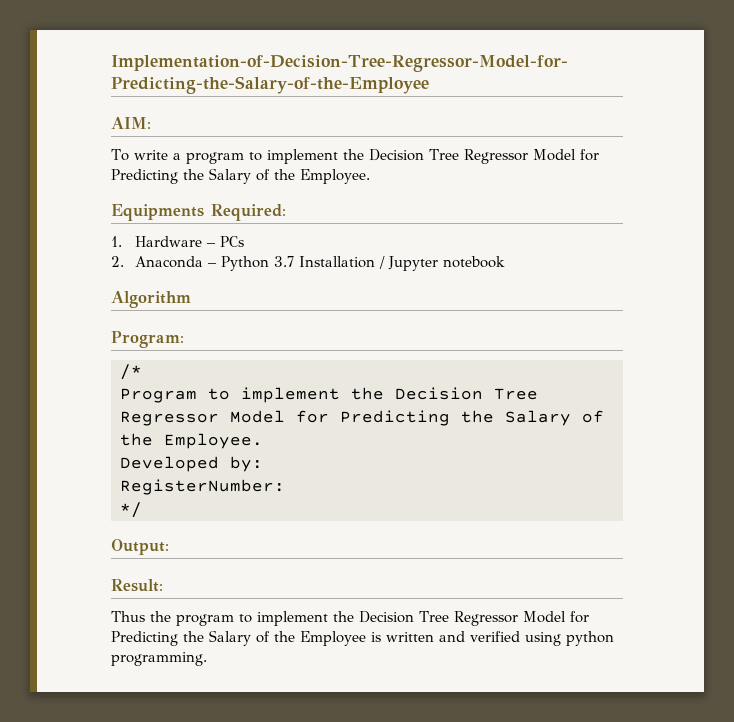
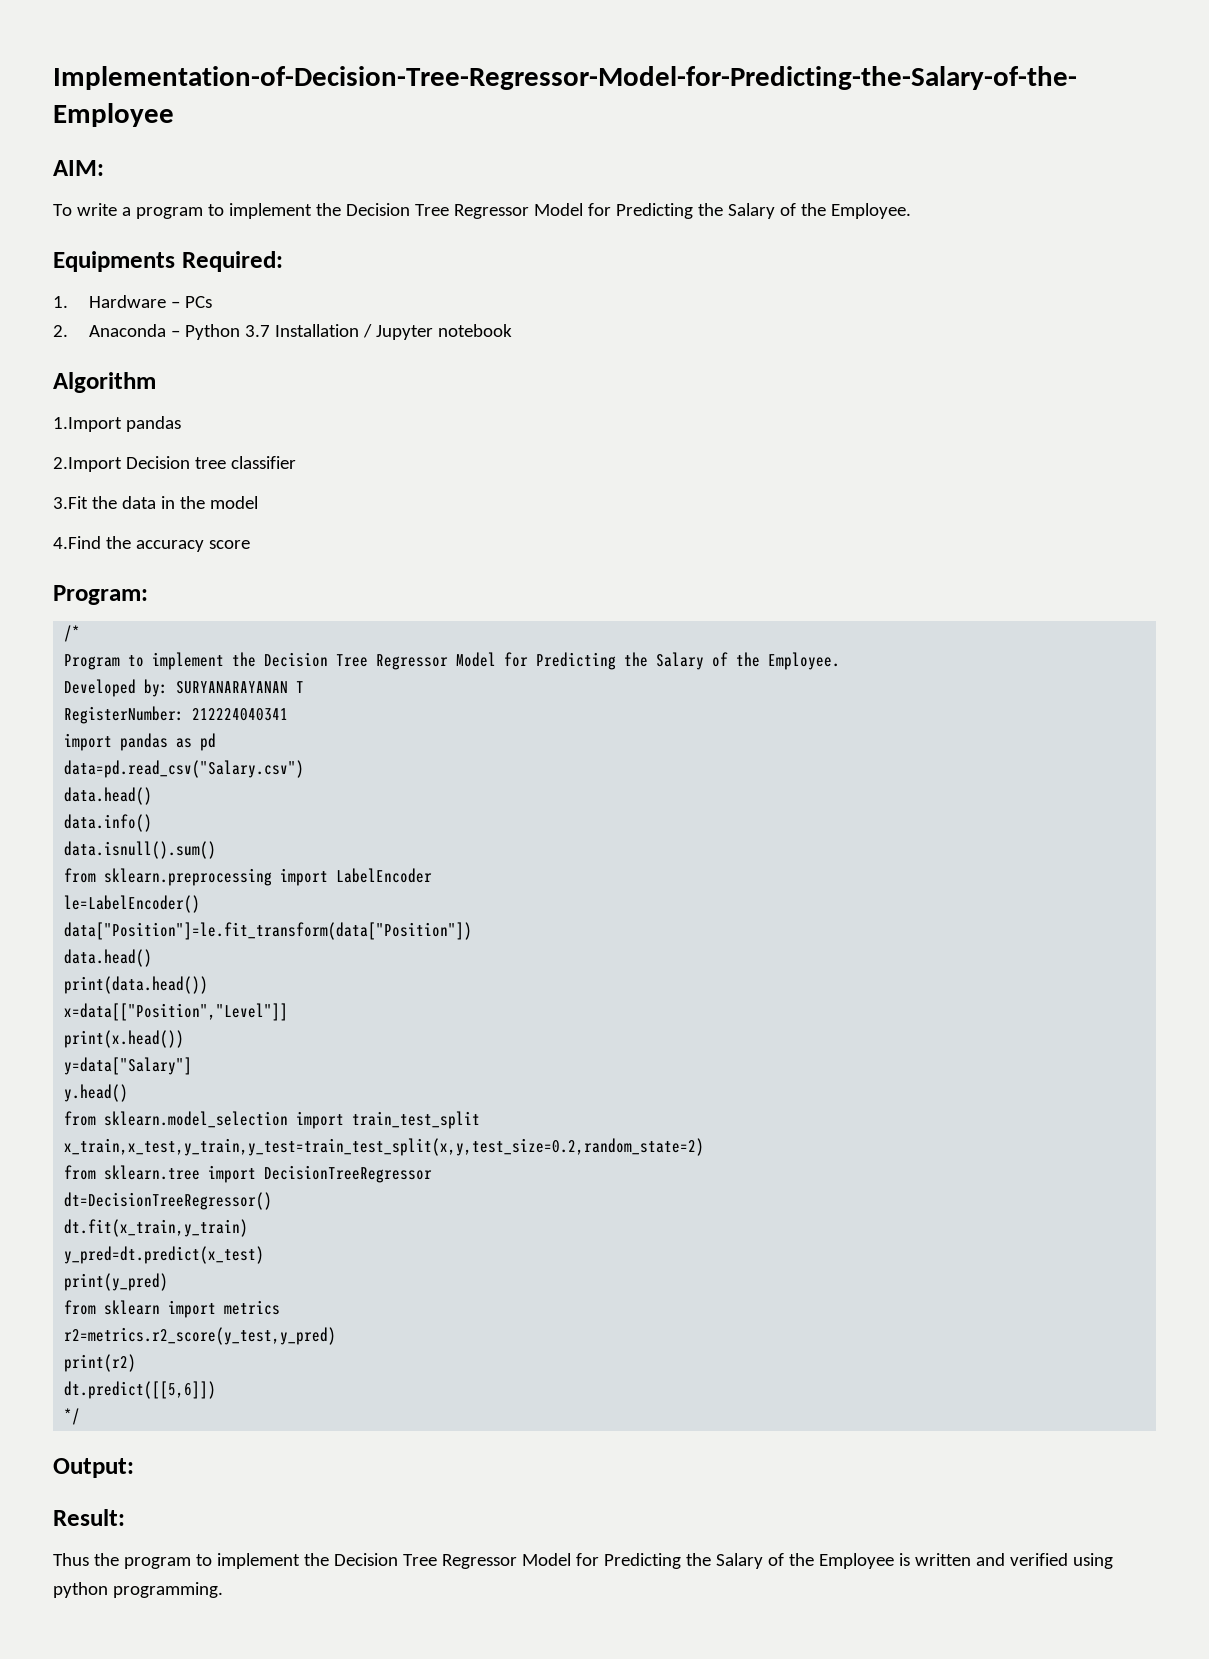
(191, 299) none -> [53,416,181,432] [53,456,296,472] [53,496,258,509] [53,536,250,552] // 1.Import pandas // 2.Import Decision tree classifier // 3.Fit the data in the model // 4.Find the accuracy score
(263, 464) none -> [176,681,305,694] SURYANARAYANAN T
(285, 487) none -> [192,708,289,721] [64,733,217,751] [64,760,305,778] [64,787,153,805] [64,814,153,832] [64,841,217,859] [64,868,433,886] [64,895,201,913] [64,922,473,940] [64,949,153,967] [64,976,209,994] [64,1003,289,1021] [64,1030,185,1048] [64,1057,193,1075] [64,1084,129,1102] [64,1111,481,1129] [64,1138,705,1156] [64,1165,433,1183] [64,1192,273,1210] [64,1219,249,1237] [64,1246,265,1264] [64,1273,169,1291] [64,1300,281,1318] [64,1327,337,1345] [64,1354,137,1372] [64,1381,217,1399] 212224040341 // import pandas as pd // data=pd.read_csv("Salary.csv") // data.head() // data.info() // data.isnull().sum() // from sklearn.preprocessing import LabelEncoder // le=LabelEncoder() // data["Position"]=le.fit_transform(data["Position"]) // data.head() // print(data.head()) // x=data[["Position","Level"]] // print(x.head()) // y=data["Salary"] // y.head() // from sklearn.model_selection import train_test_split // x_train,x_test,y_train,y_test=train_test_split(x,y,test_size=0.2,random_state=2) // from sklearn.tree import DecisionTreeRegressor // dt=DecisionTreeRegressor() // dt.fit(x_train,y_train) // y_pred=dt.predict(x_test) // print(y_pred) // from sklearn import metrics // r2=metrics.r2_score(y_test,y_pred) // print(r2) // dt.predict([[5,6]])

